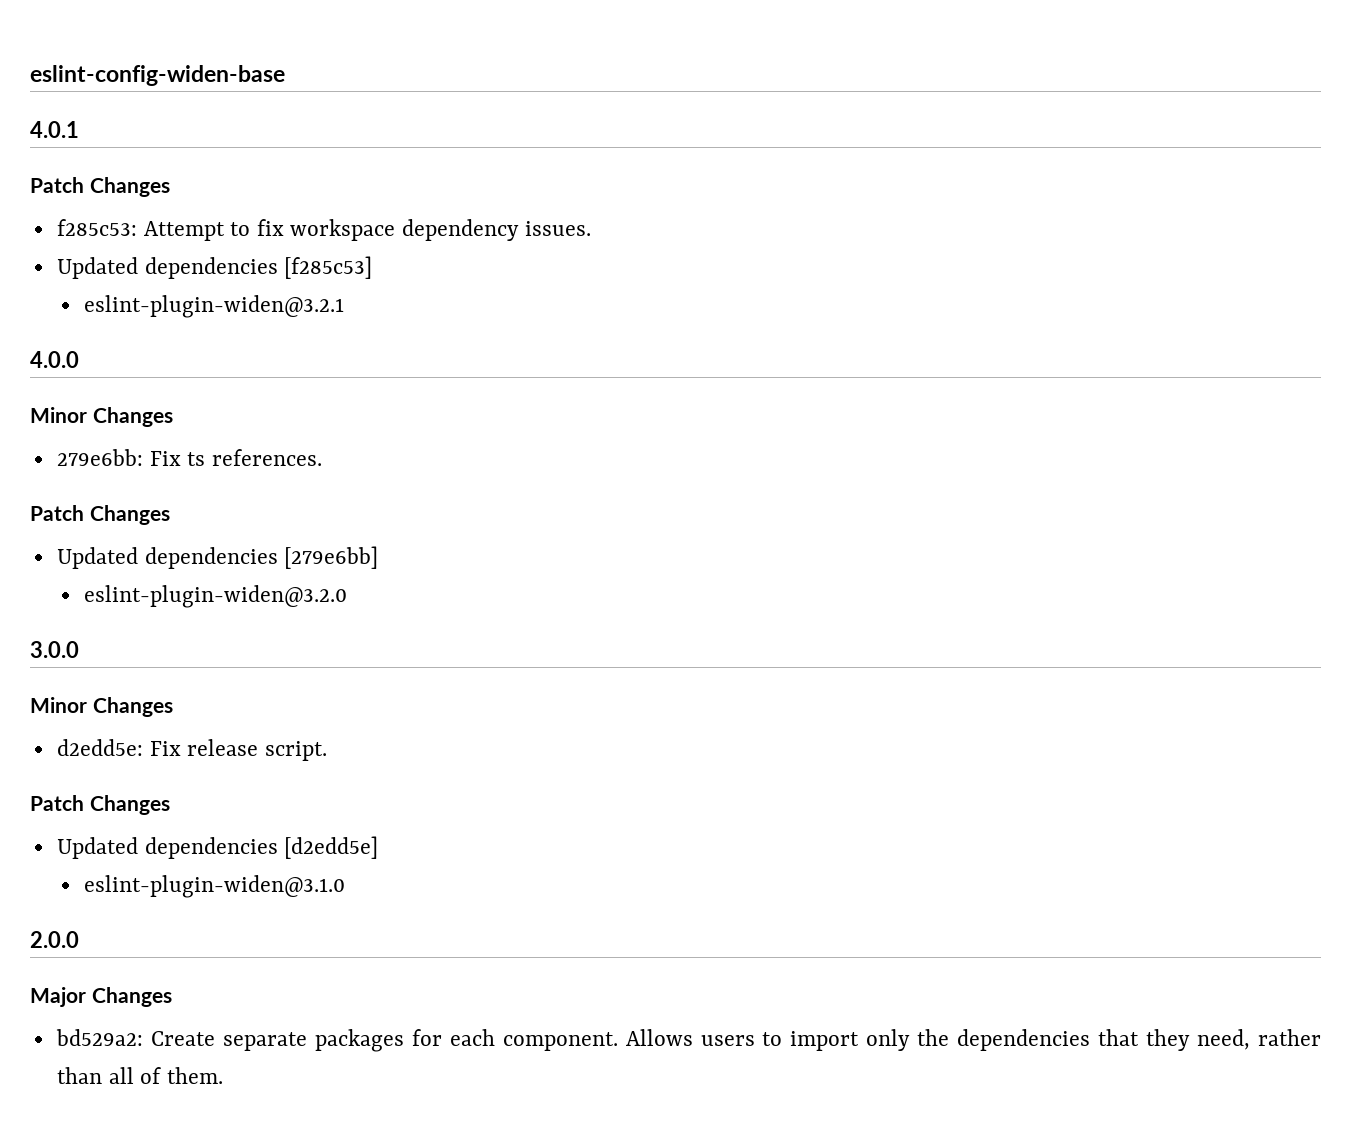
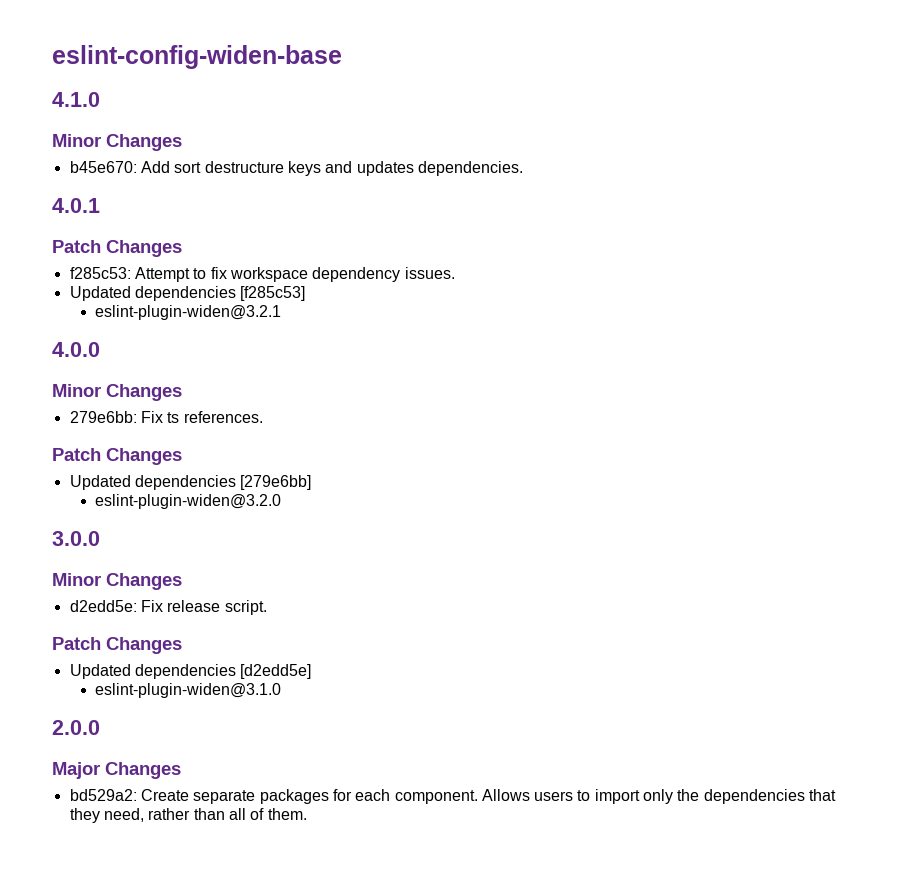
(285, 75) none -> [52,92,100,107] [52,134,182,151] [69,161,523,176] // 4.1.0 // Minor Changes // b45e670: Add sort destructure keys and updates dependencies.

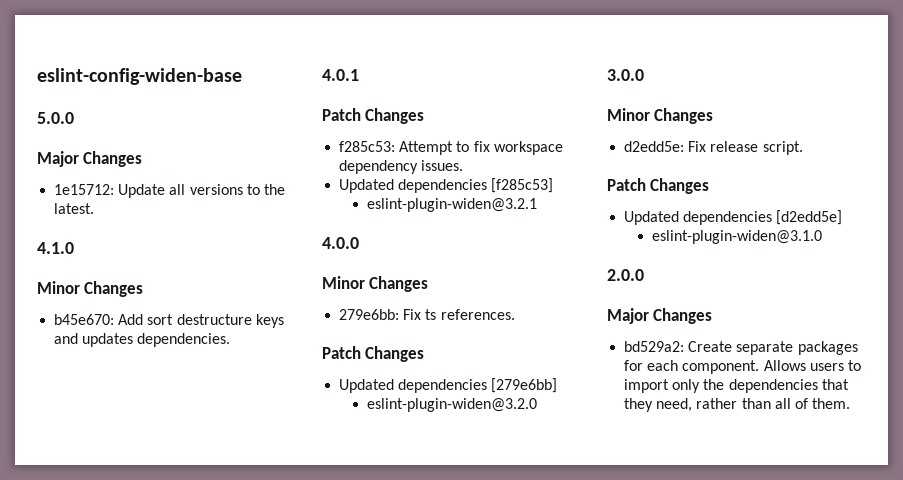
(342, 57) none -> [37,112,74,124] [37,151,143,167] [54,184,285,198] [54,203,95,214] // 5.0.0 // Major Changes // 1e15712: Update all versions to the latest.

